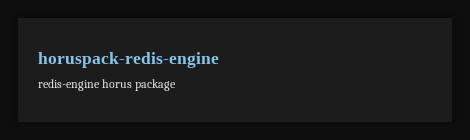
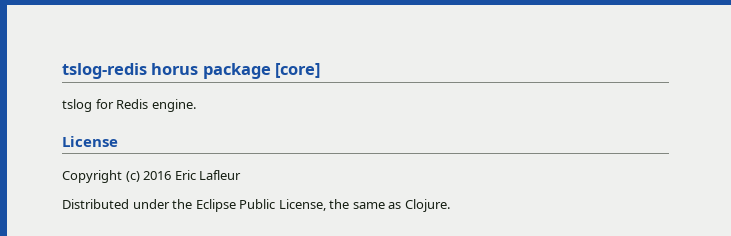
[38,52,219,68] [38,79,177,91] horuspack-redis-engine // redis-engine horus package -> [62,63,321,79] [62,99,196,112] [62,136,118,147] [62,170,242,183] [62,199,450,212] tslog-redis horus package [core] // tslog for Redis engine. // License // Copyright (c) 2016 Eric Lafleur // Distributed under the Eclipse Public License, the same as Clojure.

